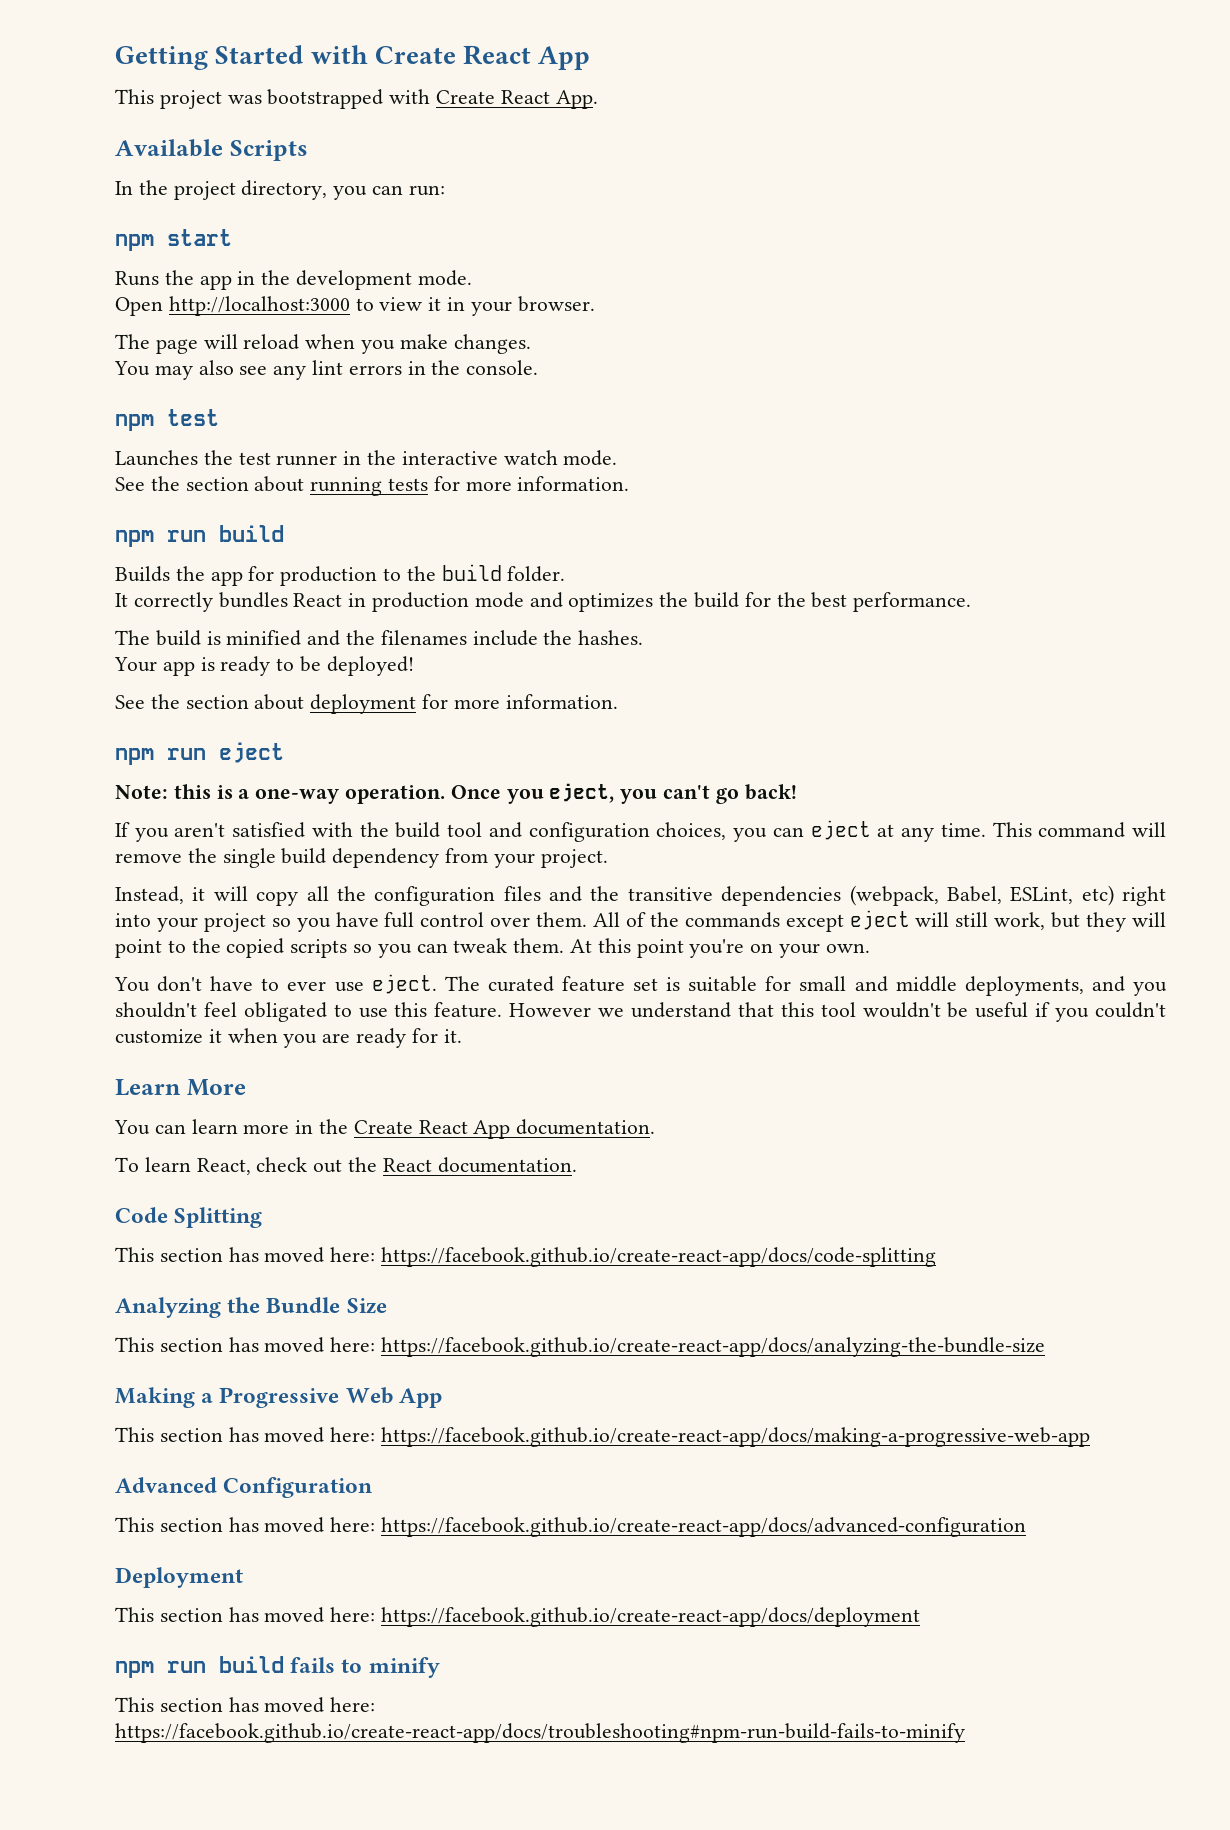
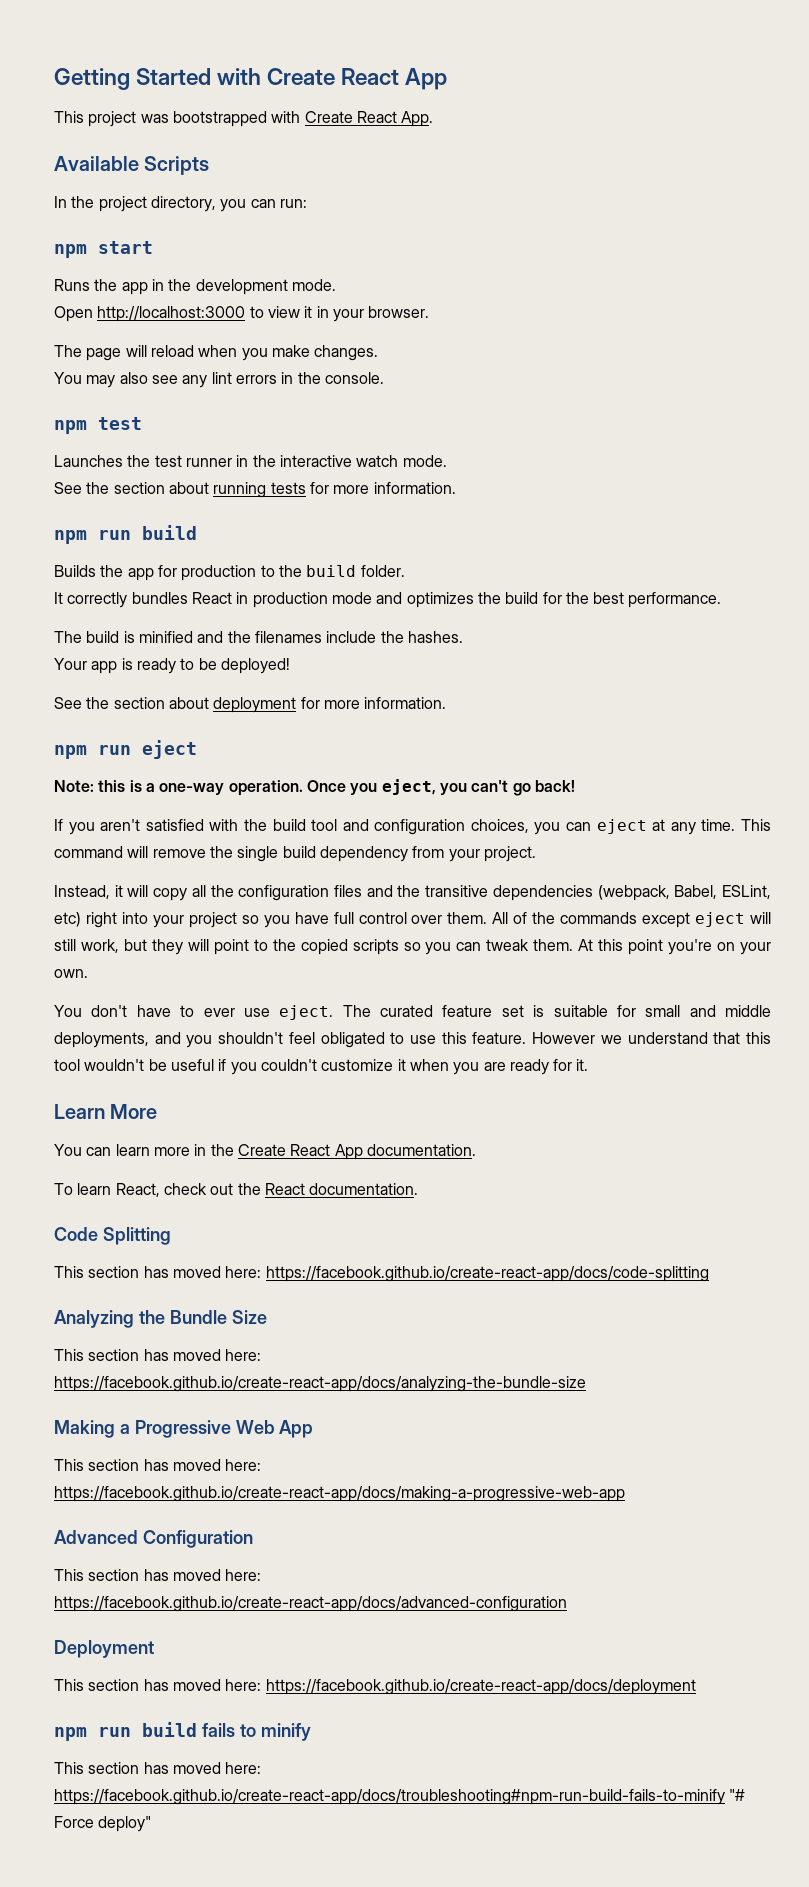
(965, 1733) none -> [729,1789,746,1801] [54,1816,152,1832] "# Force deploy"

